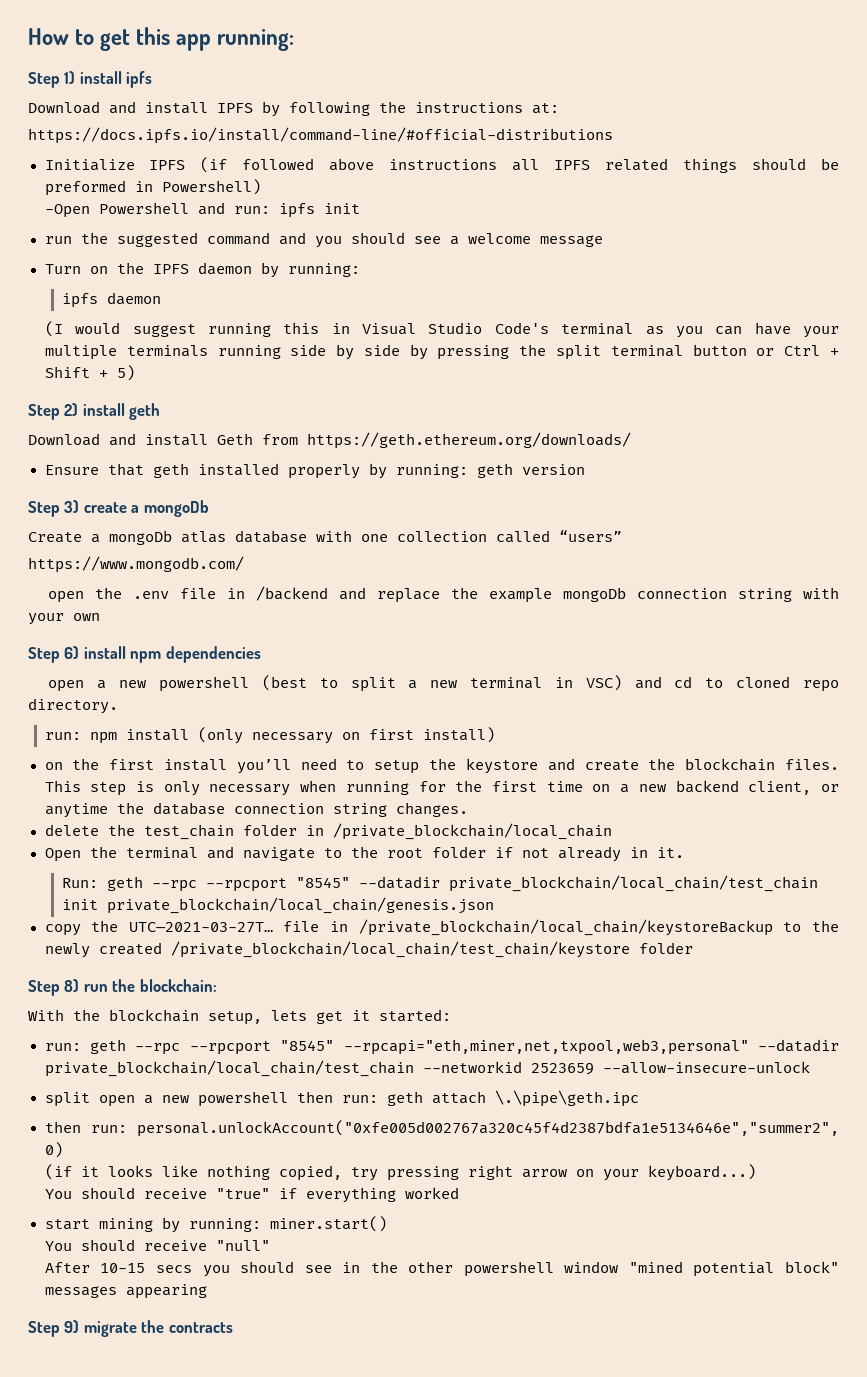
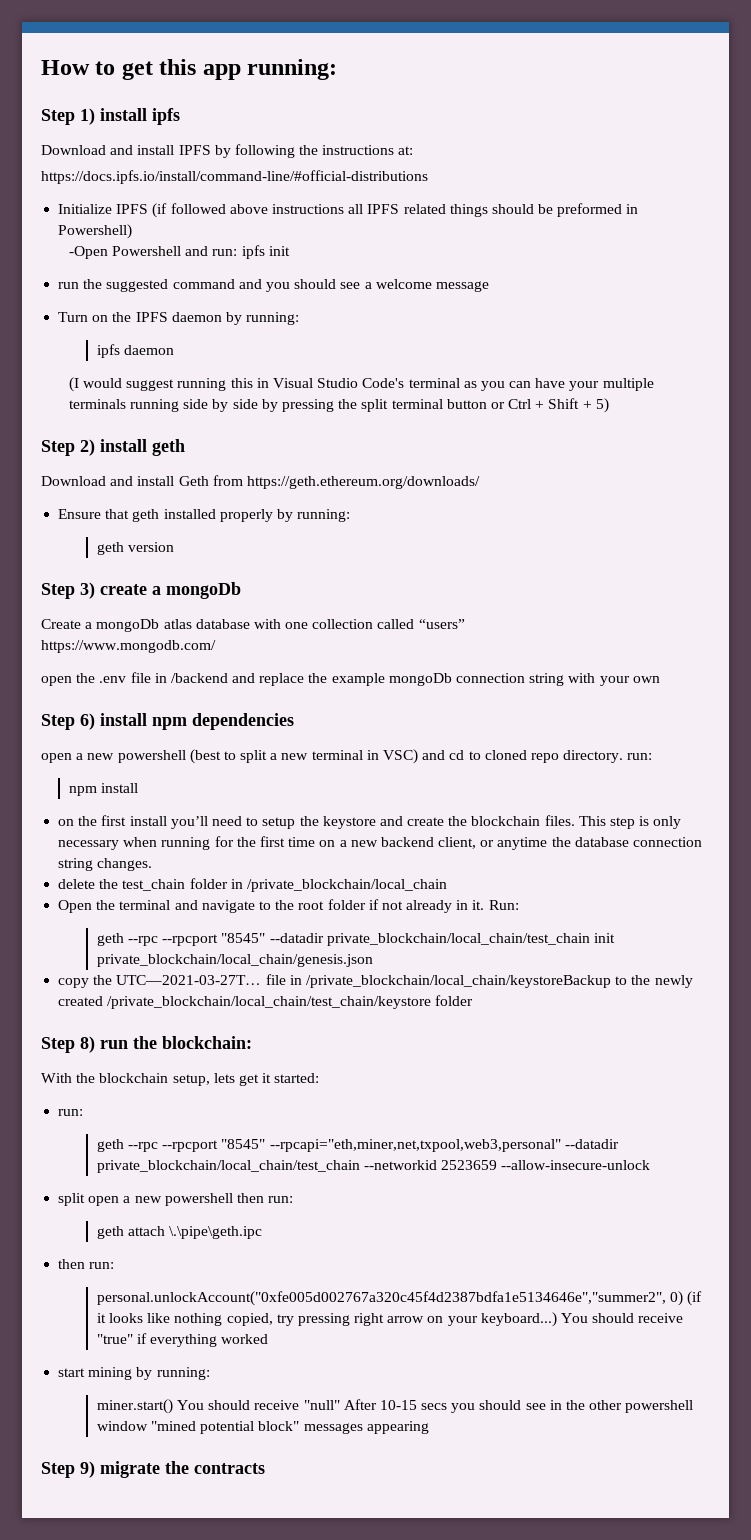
(468, 471) none -> (351, 515) //
[44,732,81,740] // run: -> [627,753,653,760] run: //
[197,727,495,744] (only necessary on first install) -> (139, 788) none
[61,878,98,888] // Run: -> [488,900,519,910] Run: //
(81, 1047) none -> (84, 1112) //
(378, 1099) none -> (294, 1199) //
(127, 1129) none -> (115, 1265) //
(63, 1150) // -> (683, 1298) none
(756, 1172) // -> (557, 1319) none
(261, 1225) none -> (210, 1373) //
(387, 1224) // -> (173, 1406) none
(270, 1245) // -> (340, 1405) none

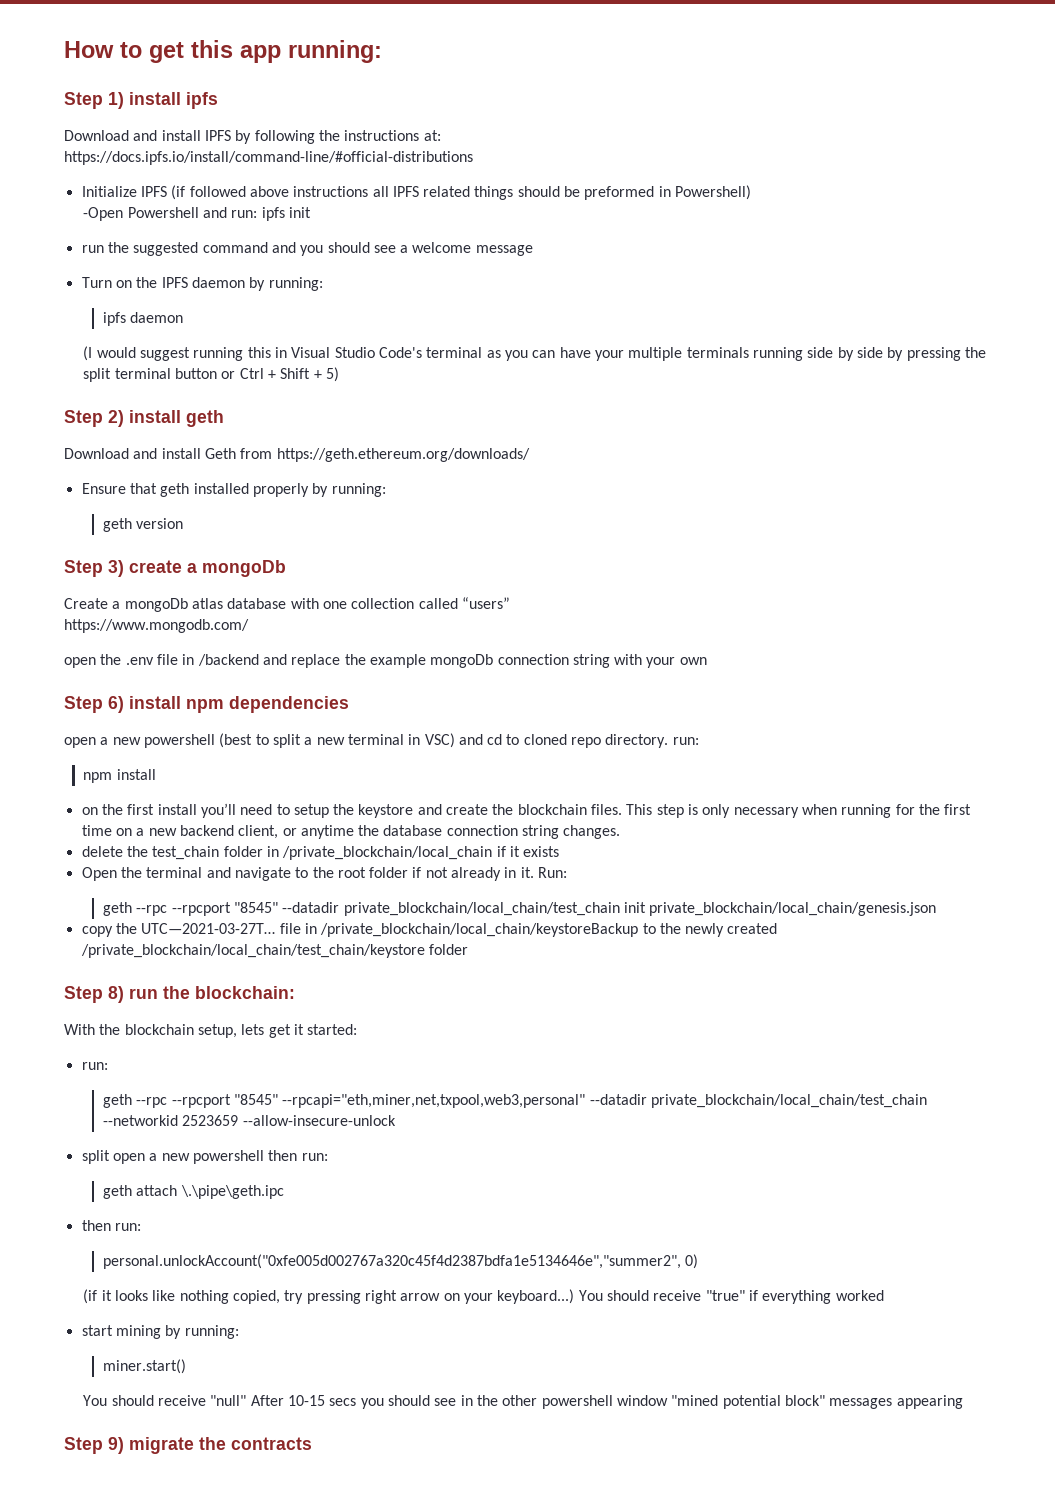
(447, 885) none -> [496,846,560,857] if it exists
(683, 1298) none -> (699, 1261) //
(173, 1406) none -> (186, 1366) //

